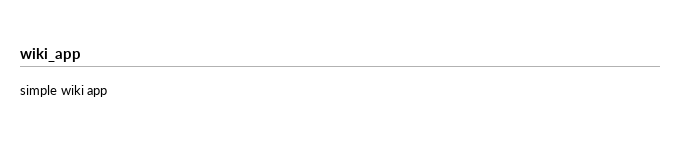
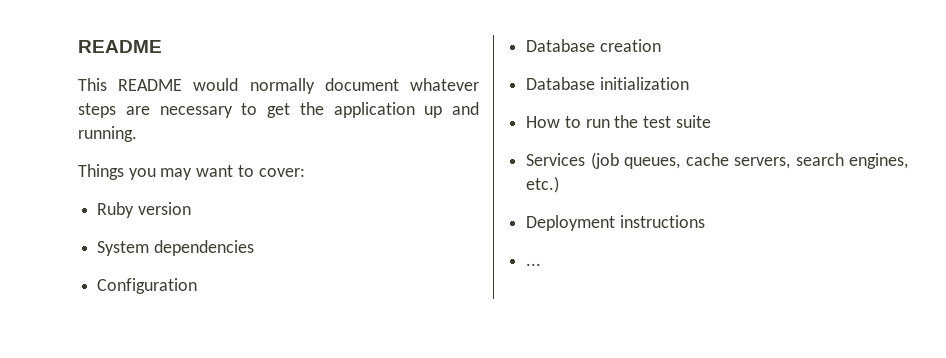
[20,48,81,62] [20,85,108,97] wiki_app // simple wiki app -> [78,40,162,53] [78,78,479,94] [78,102,479,118] [78,126,137,142] [78,164,305,180] [97,202,191,218] [97,240,254,256] [97,278,198,294] [526,39,661,52] [526,77,689,90] [526,115,711,128] [526,152,908,169] [526,176,560,193] [526,215,705,231] [526,263,542,266] README // This README would normally document whatever steps are necessary to get the application up and running. // Things you may want to cover: // Ruby version // System dependencies // Configuration // Database creation // Database initialization // How to run the test suite // Services (job queues, cache servers, search engines, etc.) // Deployment instructions // ...

